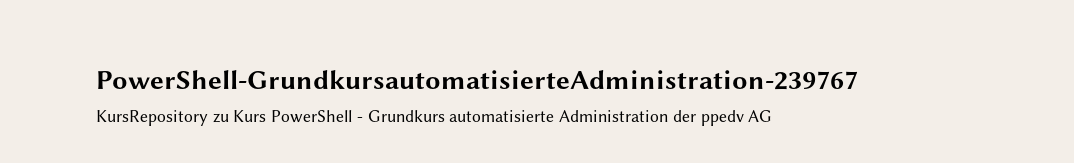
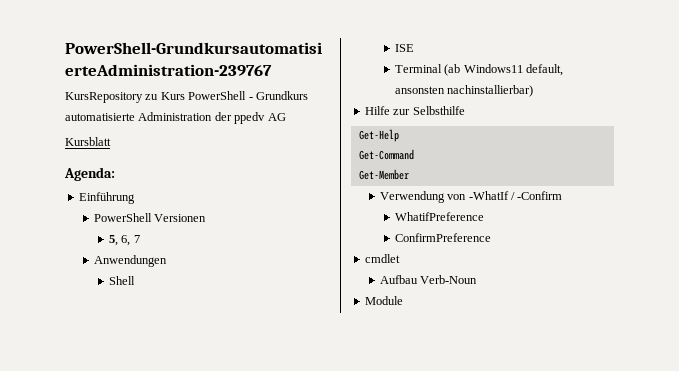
(773, 116) none -> [65,137,111,146] [64,167,115,181] [78,192,135,204] [93,213,207,222] [108,235,140,246] [93,255,167,267] [108,276,135,285] [394,44,414,52] [394,64,564,76] [394,85,534,97] [364,106,465,115] [358,129,399,142] [358,149,414,160] [358,169,409,180] [379,191,563,203] [394,212,484,221] [394,233,491,242] [364,254,400,263] [379,275,478,284] [364,296,403,305] // Kursblatt // Agenda: // Einführung // PowerShell Versionen // 5, 6, 7 // Anwendungen // Shell // ISE // Terminal (ab Windows11 default, ansonsten nachinstallierbar) // Hilfe zur Selbsthilfe // Get-Help // Get-Command // Get-Member // Verwendung von -WhatIf / -Confirm // WhatifPreference // ConfirmPreference // cmdlet // Aufbau Verb-Noun // Module

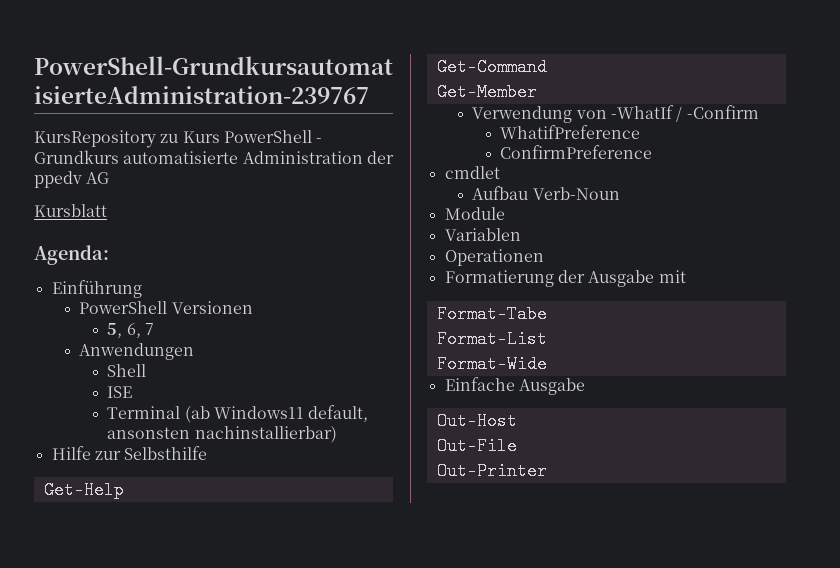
(403, 300) none -> [444,228,521,241] [444,249,544,266] [444,270,686,287] [436,305,547,323] [436,330,547,348] [436,355,547,373] [444,377,585,395] [436,412,517,430] [436,437,517,455] [436,462,547,480] // Variablen // Operationen // Formatierung der Ausgabe mit // Format-Tabe // Format-List // Format-Wide // Einfache Ausgabe // Out-Host // Out-File // Out-Printer

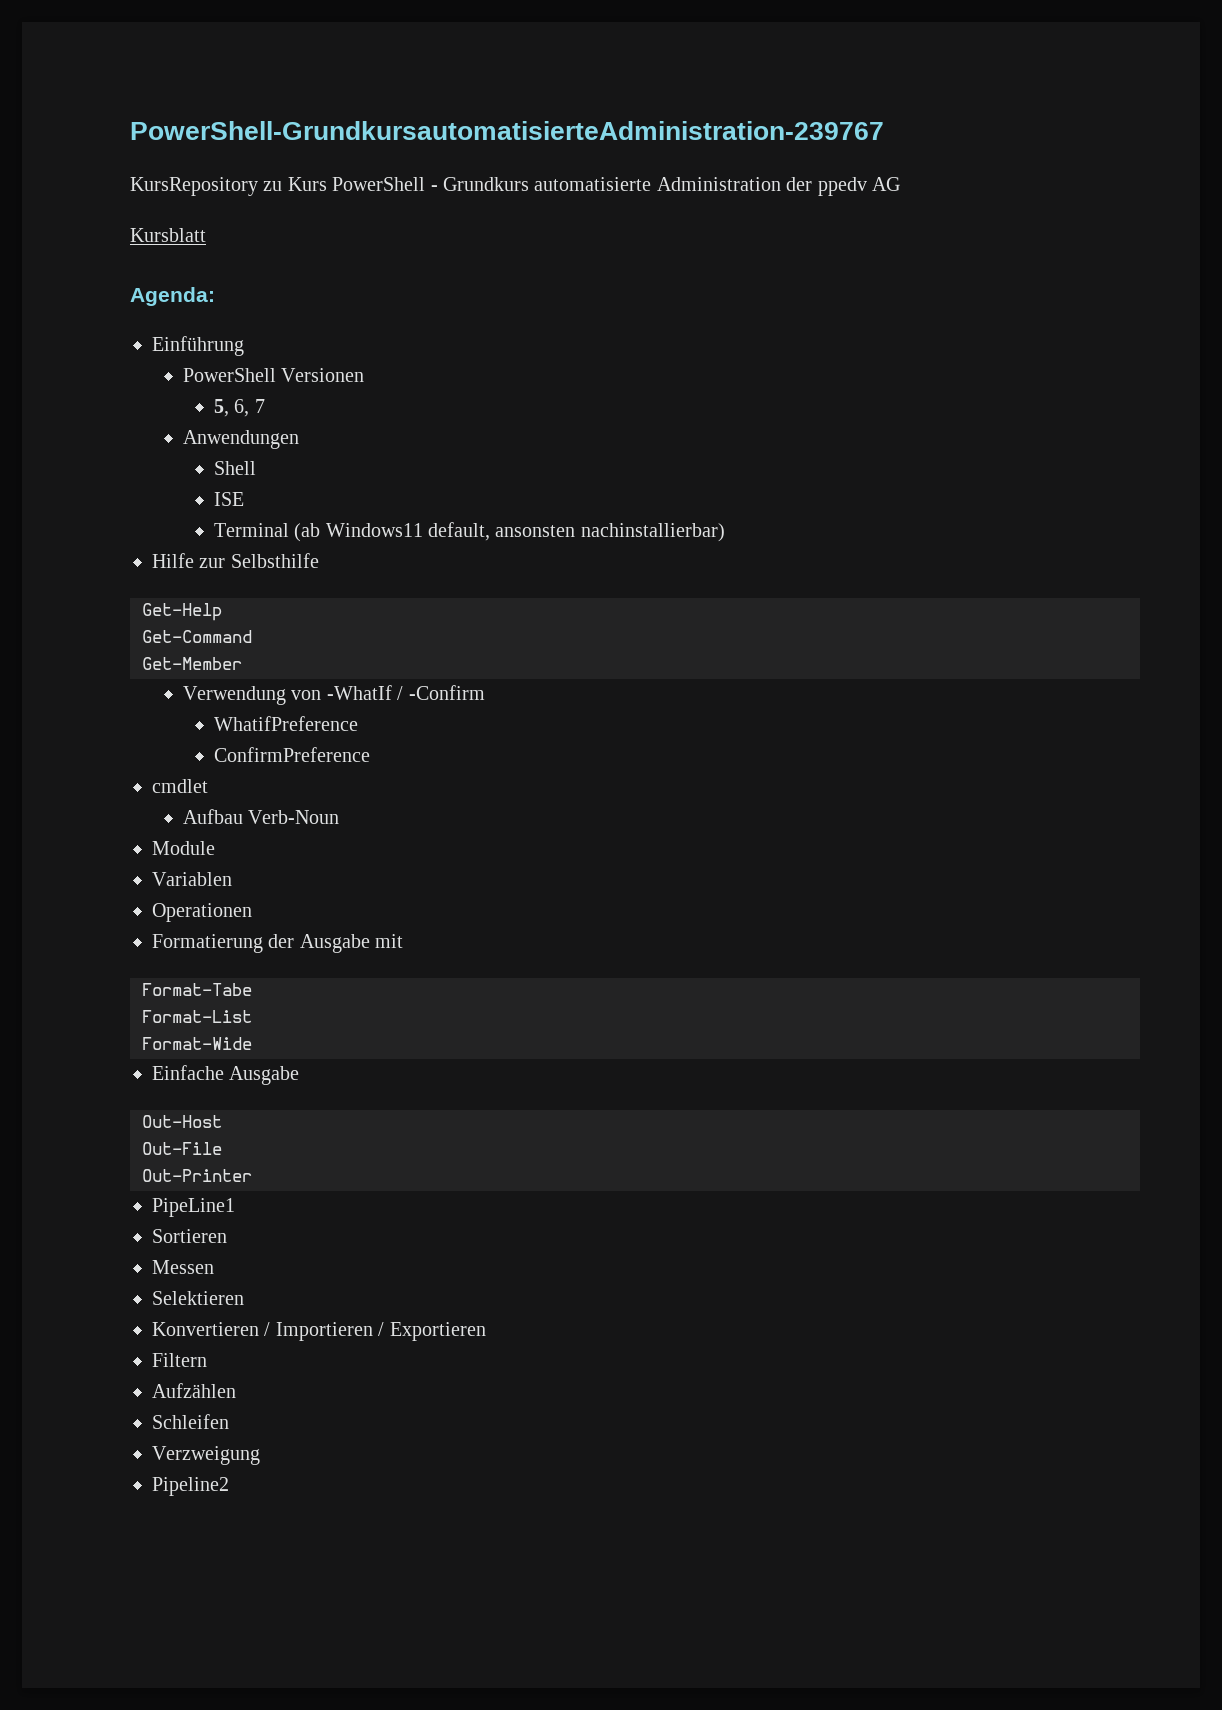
(547, 471) none -> [152,1198,235,1217] [152,1229,227,1243] [152,1260,214,1274] [152,1291,244,1305] [152,1322,486,1341] [152,1353,207,1367] [152,1383,236,1398] [152,1414,229,1429] [152,1446,260,1465] [152,1477,229,1496] // PipeLine1 // Sortieren // Messen // Selektieren // Konvertieren / Importieren / Exportieren // Filtern // Aufzählen // Schleifen // Verzweigung // Pipeline2

